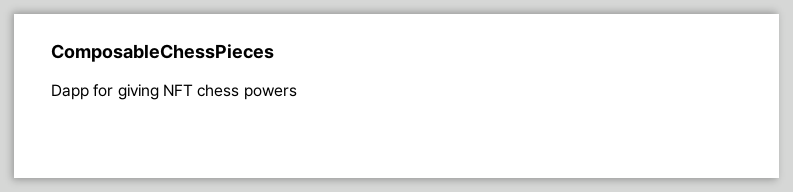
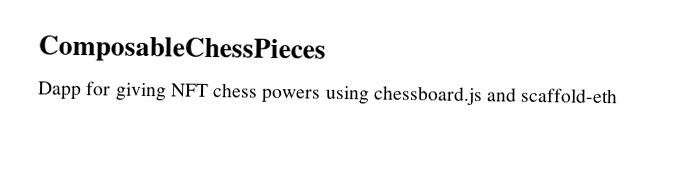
(297, 93) none -> [324,85,619,106] using chessboard.js and scaffold-eth

